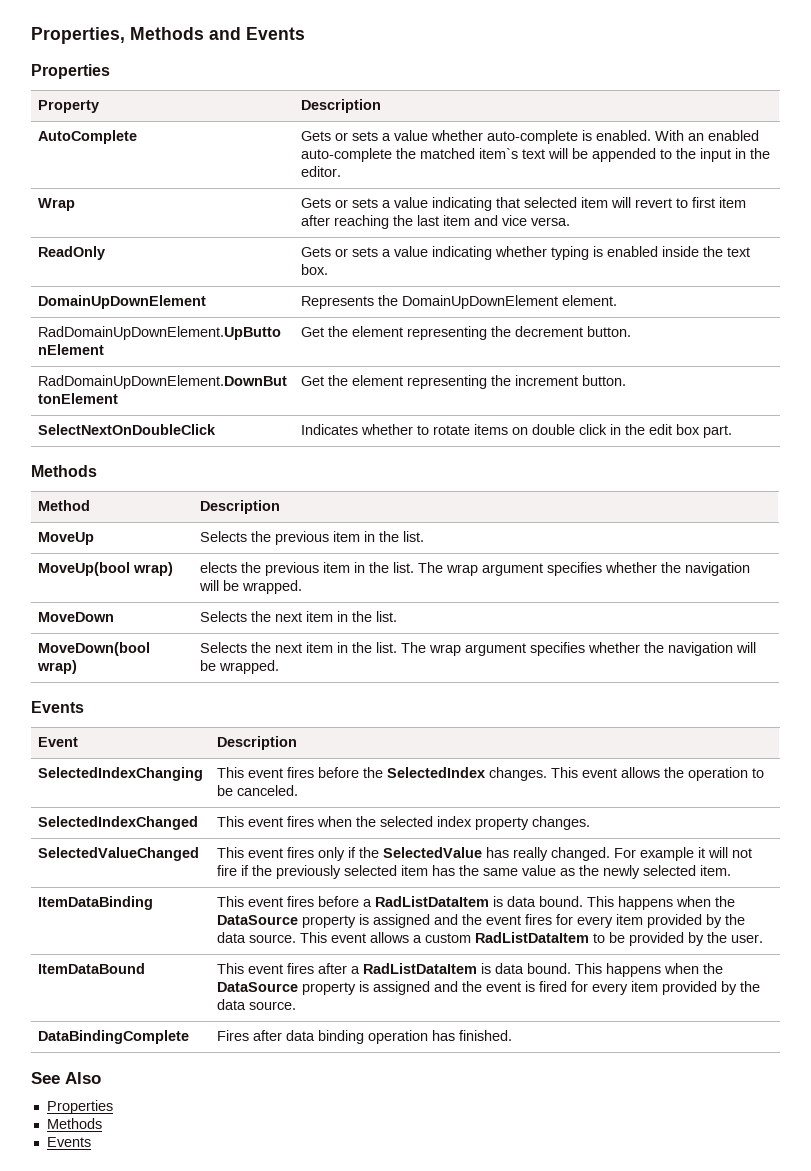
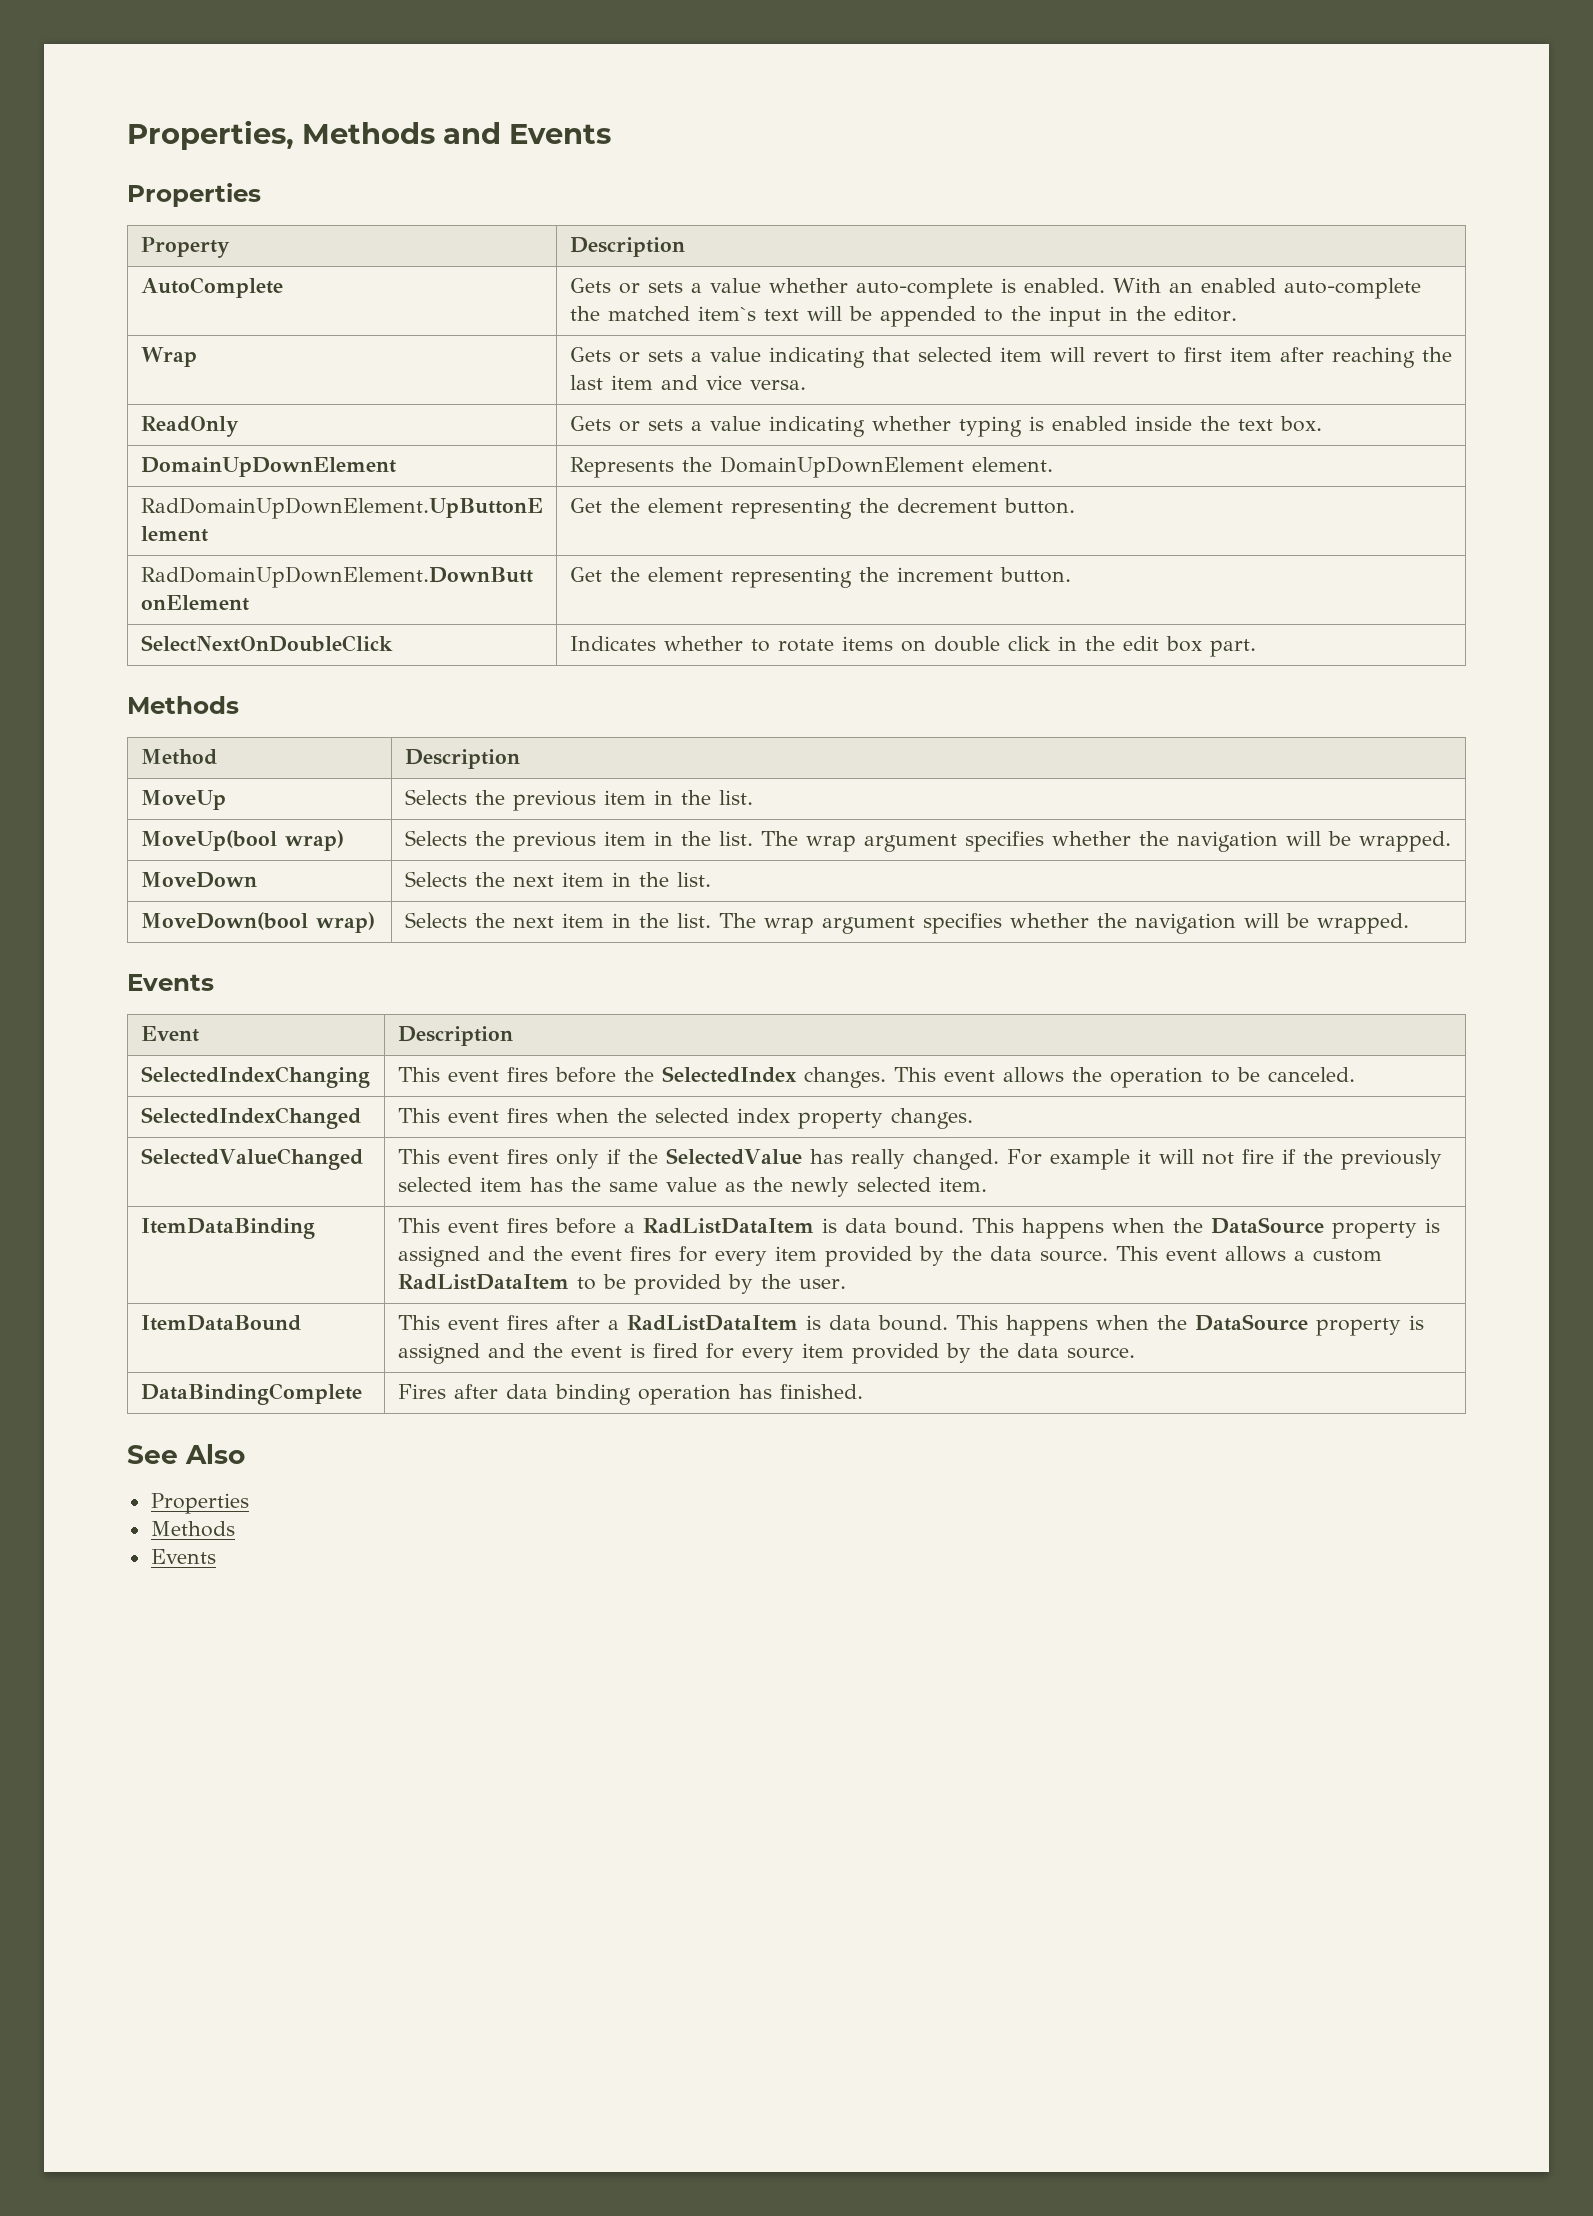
[199,562,237,573] elects -> [404,830,467,846] Selects

